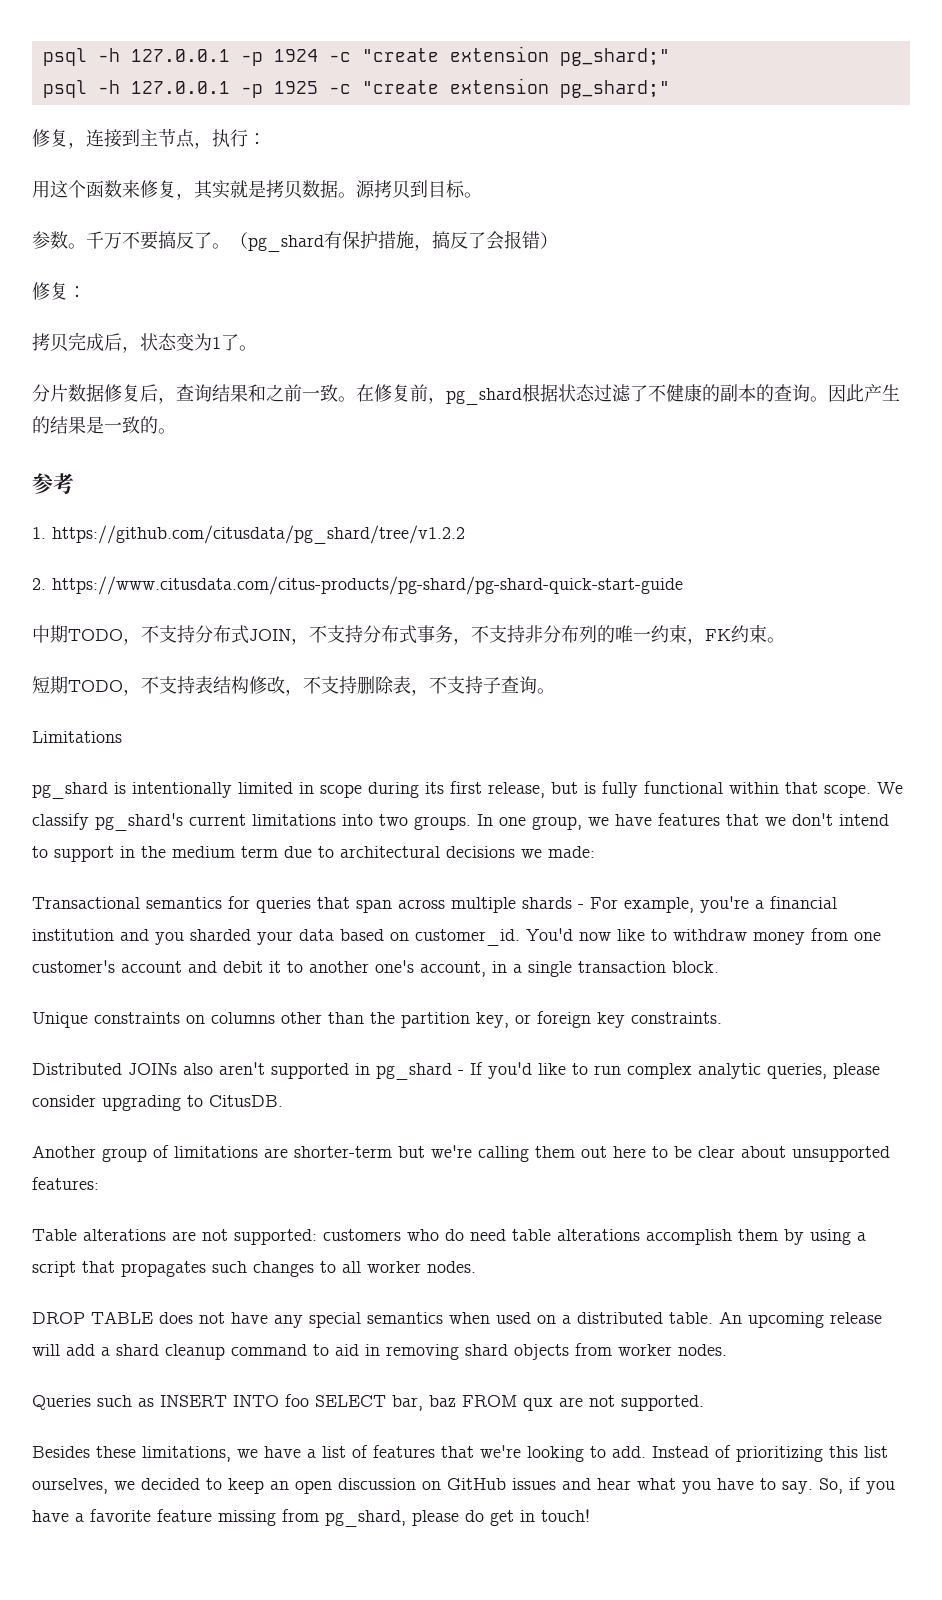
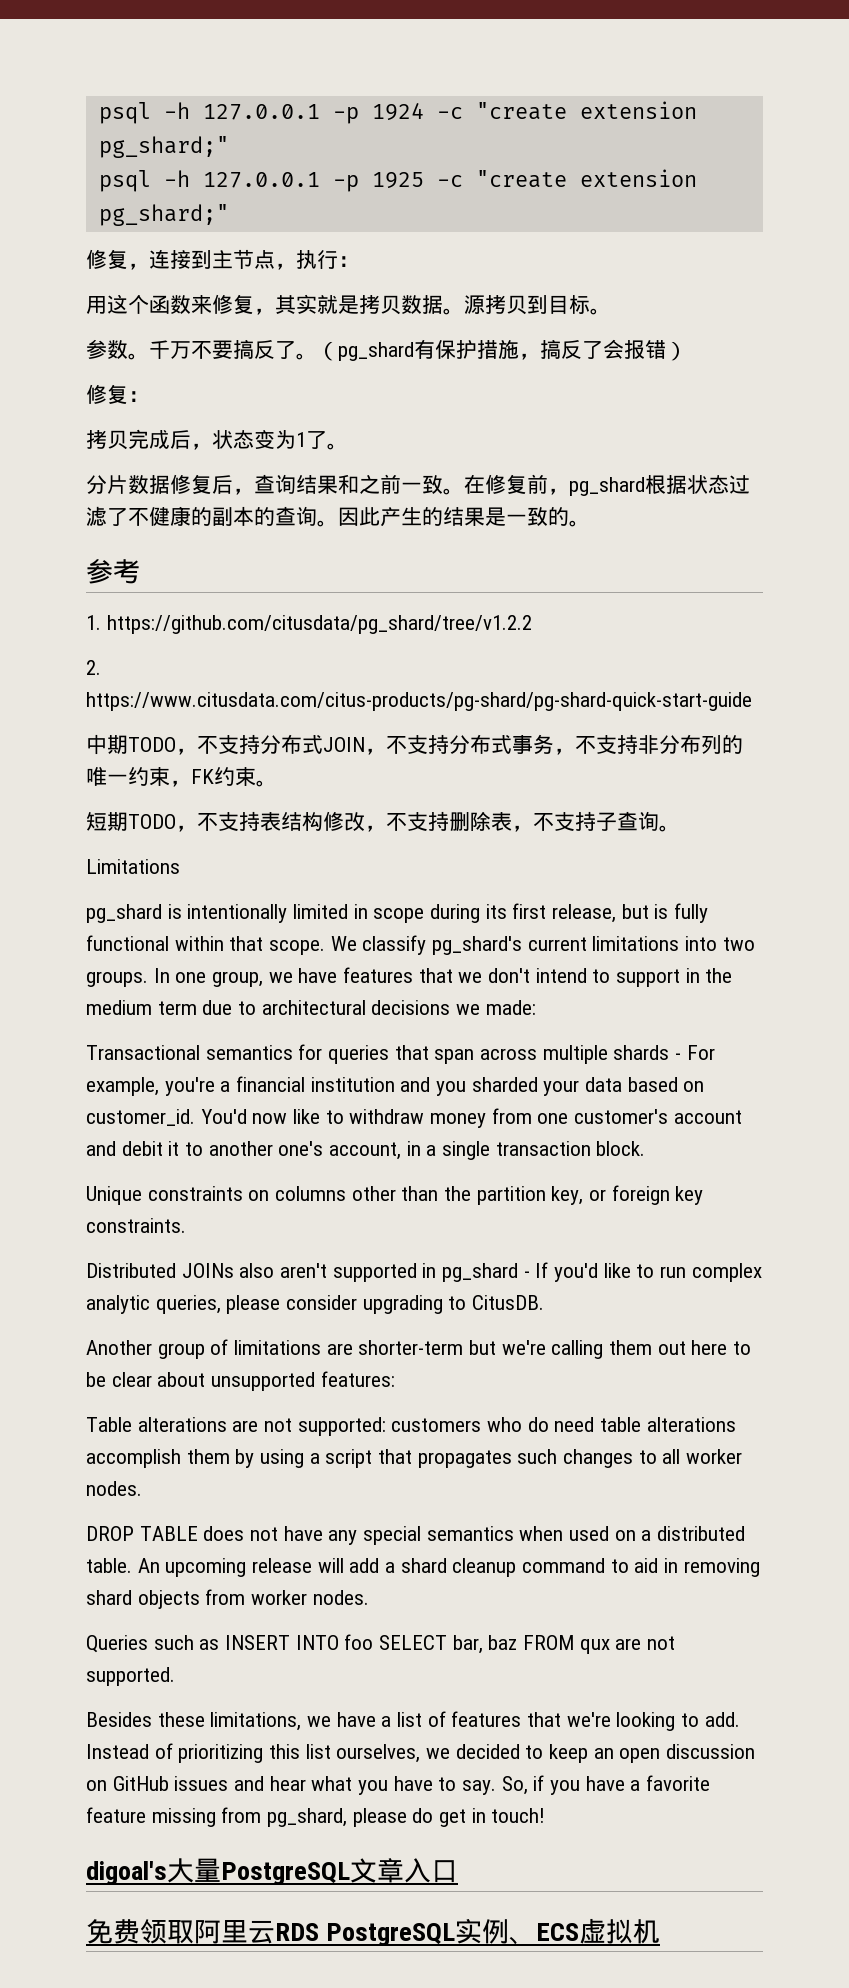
(590, 1515) none -> [86,1858,458,1885] [86,1918,661,1946] // digoal's大量PostgreSQL文章入口 // 免费领取阿里云RDS PostgreSQL实例、ECS虚拟机

